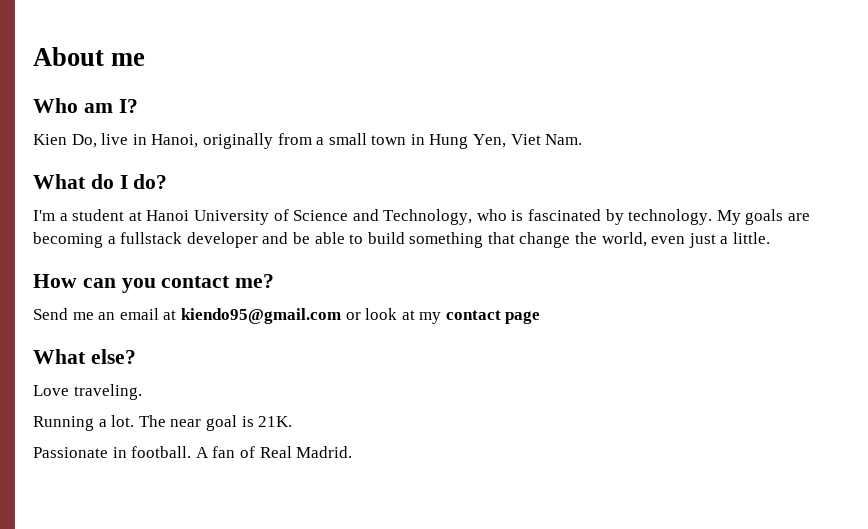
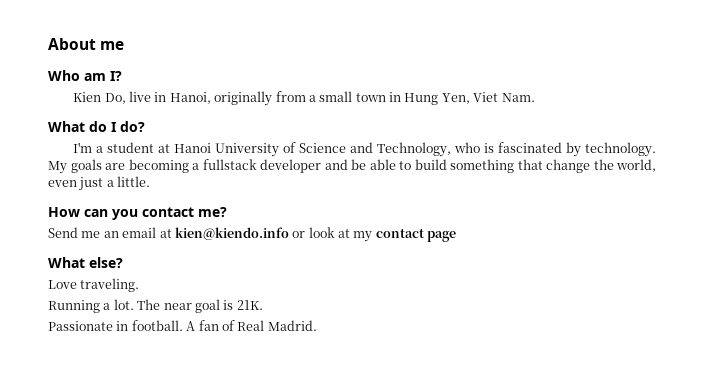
[180,308,341,324] kiendo95@gmail.com -> [174,227,289,240] kien@kiendo.info

